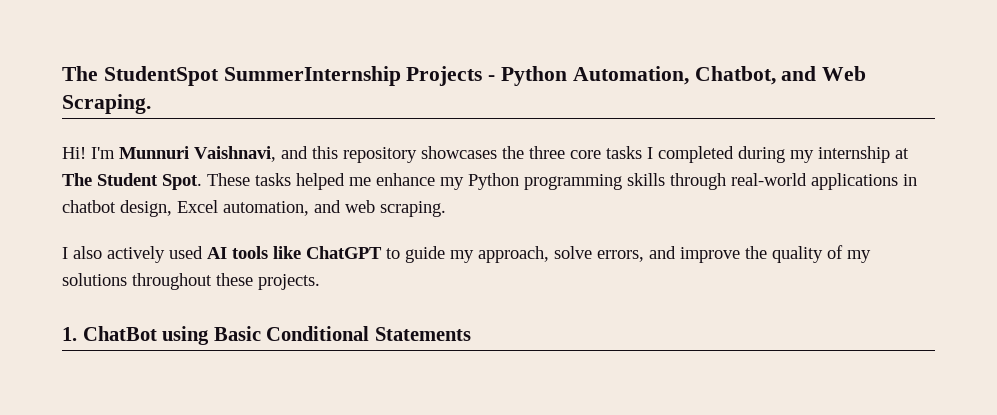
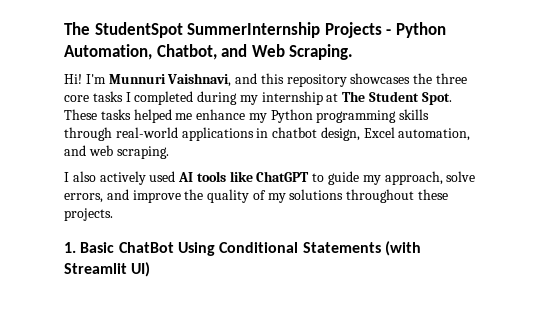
[82,326,471,345] ChatBot using Basic Conditional Statements -> [80,241,421,256] [64,262,151,277] Basic ChatBot Using Conditional Statements (with Streamlit UI)

